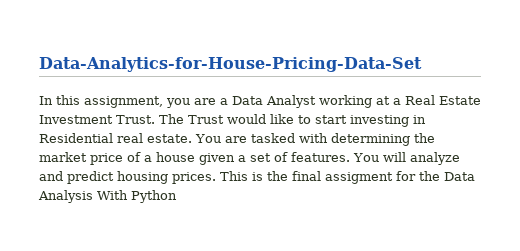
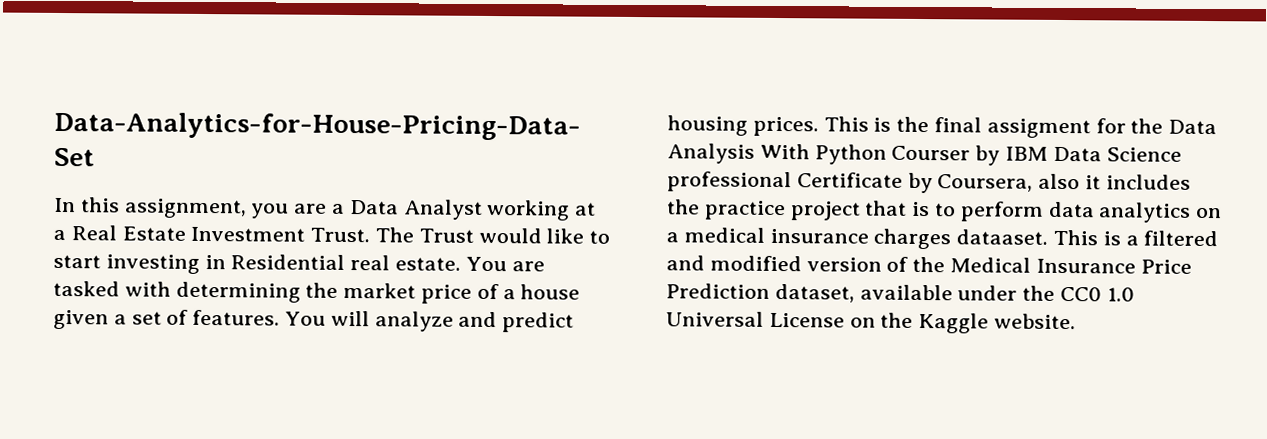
(177, 196) none -> [891,145,1182,166] [667,171,1191,194] [667,199,1223,223] [666,227,1219,250] [666,255,1192,274] [666,283,1135,303] [666,311,1077,334] Courser by IBM Data Science professional Certificate by Coursera, also it includes the practice project that is to perform data analytics on a medical insurance charges dataaset. This is a filtered and modified version of the Medical Insurance Price Prediction dataset, available under the CC0 1.0 Universal License on the Kaggle website.

